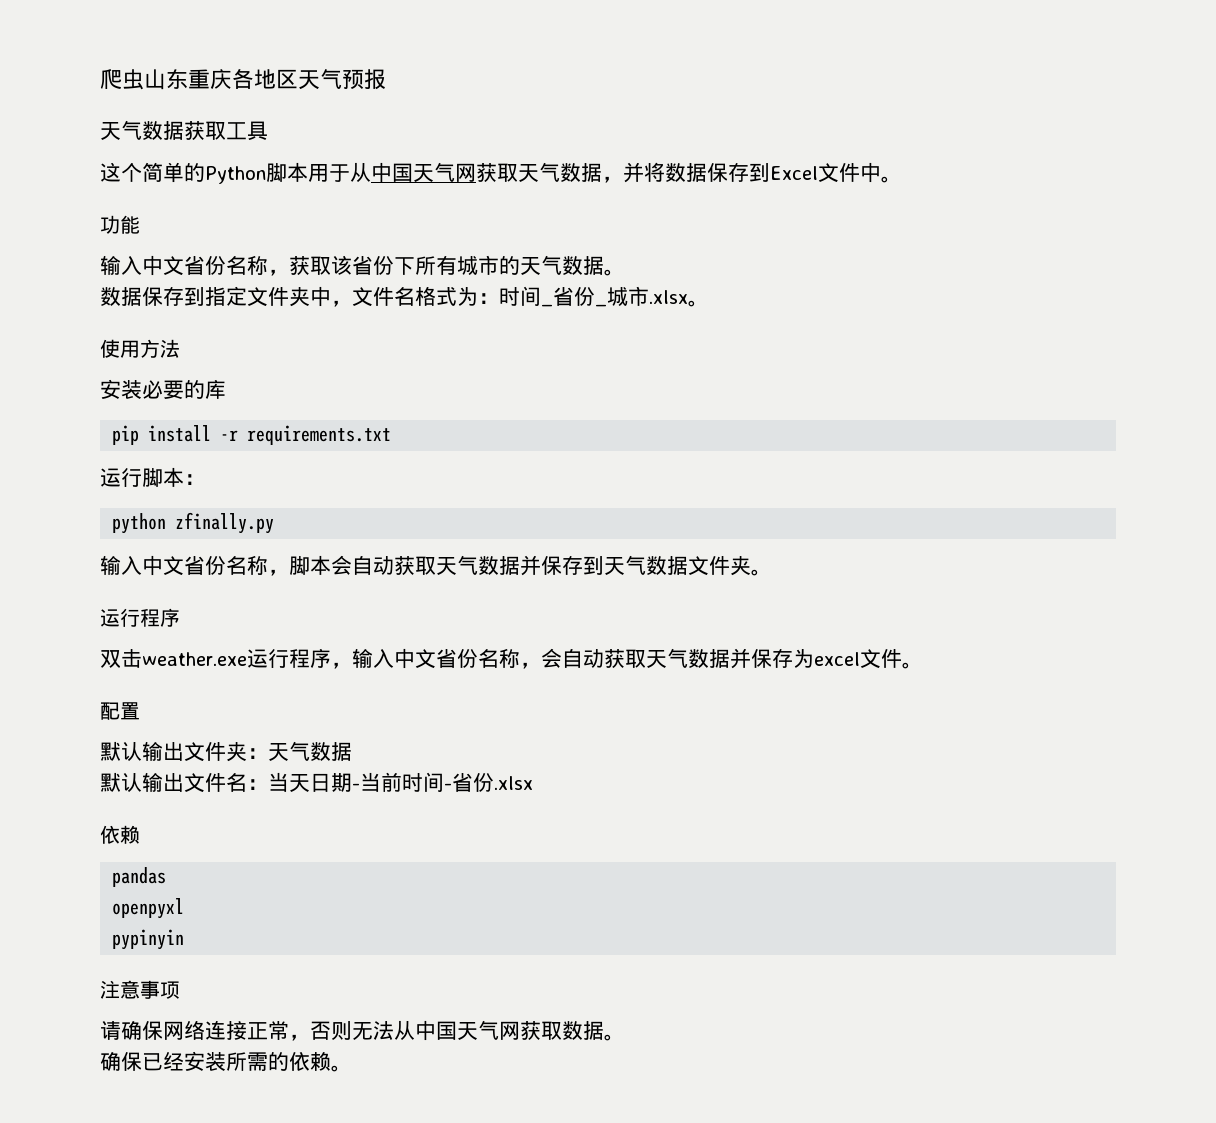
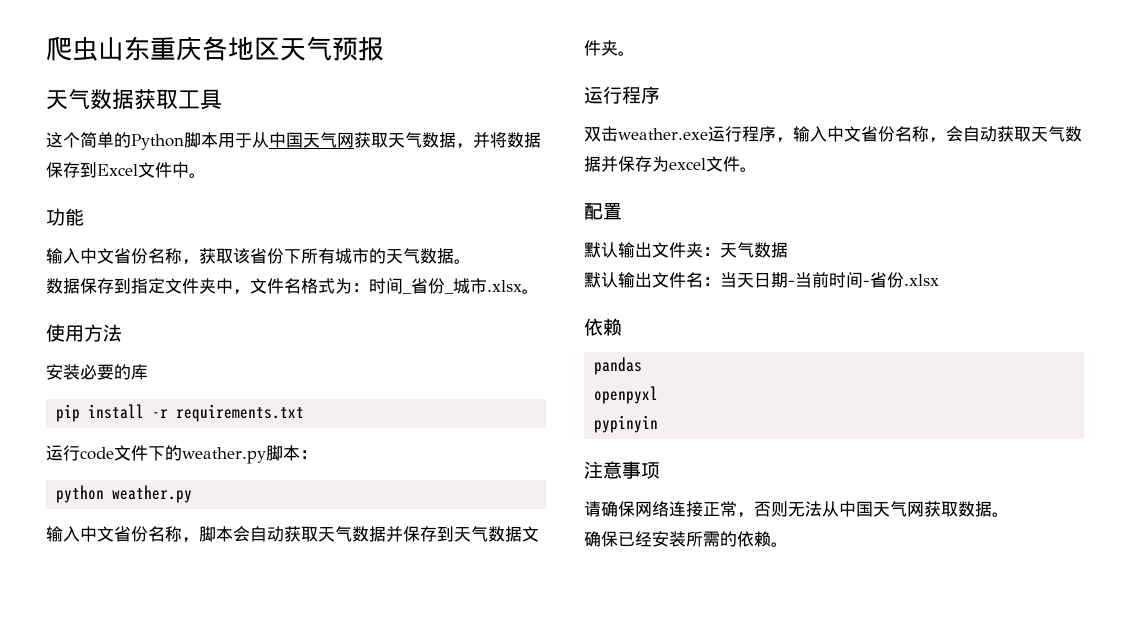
(142, 477) none -> [80,445,266,464] code文件下的weather.py
[175,512,275,534] zfinally.py -> [112,485,193,503] weather.py

